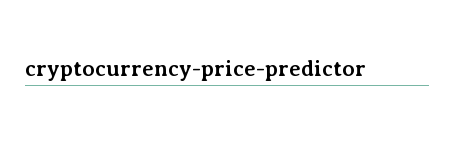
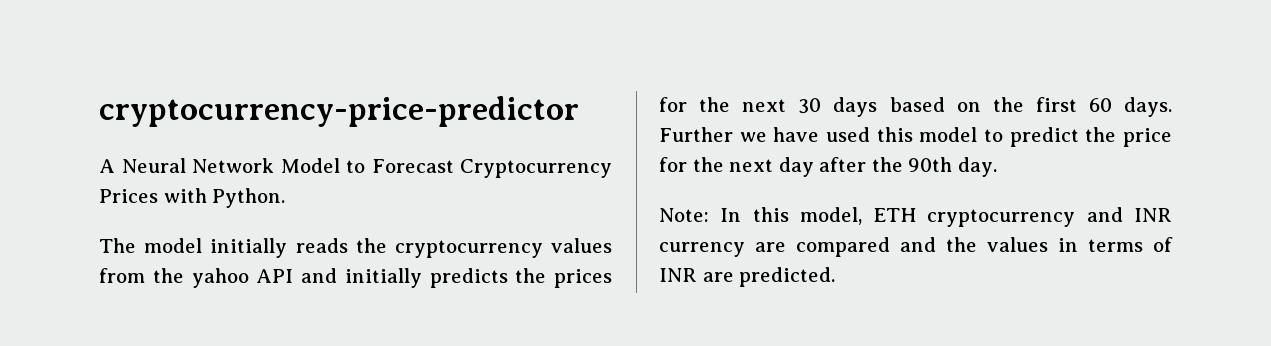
(366, 70) none -> [99,158,612,178] [99,188,286,208] [99,238,612,258] [99,268,612,288] [659,97,1172,117] [659,127,1172,147] [659,157,997,177] [659,207,1172,227] [659,237,1173,257] [659,267,836,287] // A Neural Network Model to Forecast Cryptocurrency Prices with Python. // The model initially reads the cryptocurrency values from the yahoo API and initially predicts the prices for the next 30 days based on the first 60 days. Further we have used this model to predict the price for the next day after the 90th day. // Note: In this model, ETH cryptocurrency and INR currency are compared and the values in terms of INR are predicted.

